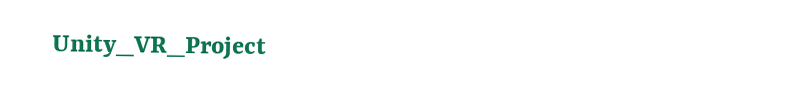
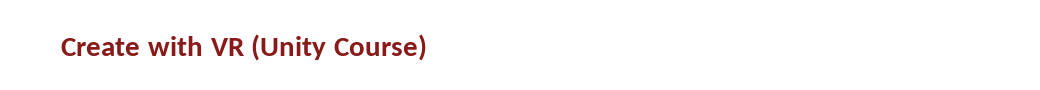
[51,34,267,61] Unity_VR_Project -> [61,34,428,61] Create with VR (Unity Course)

